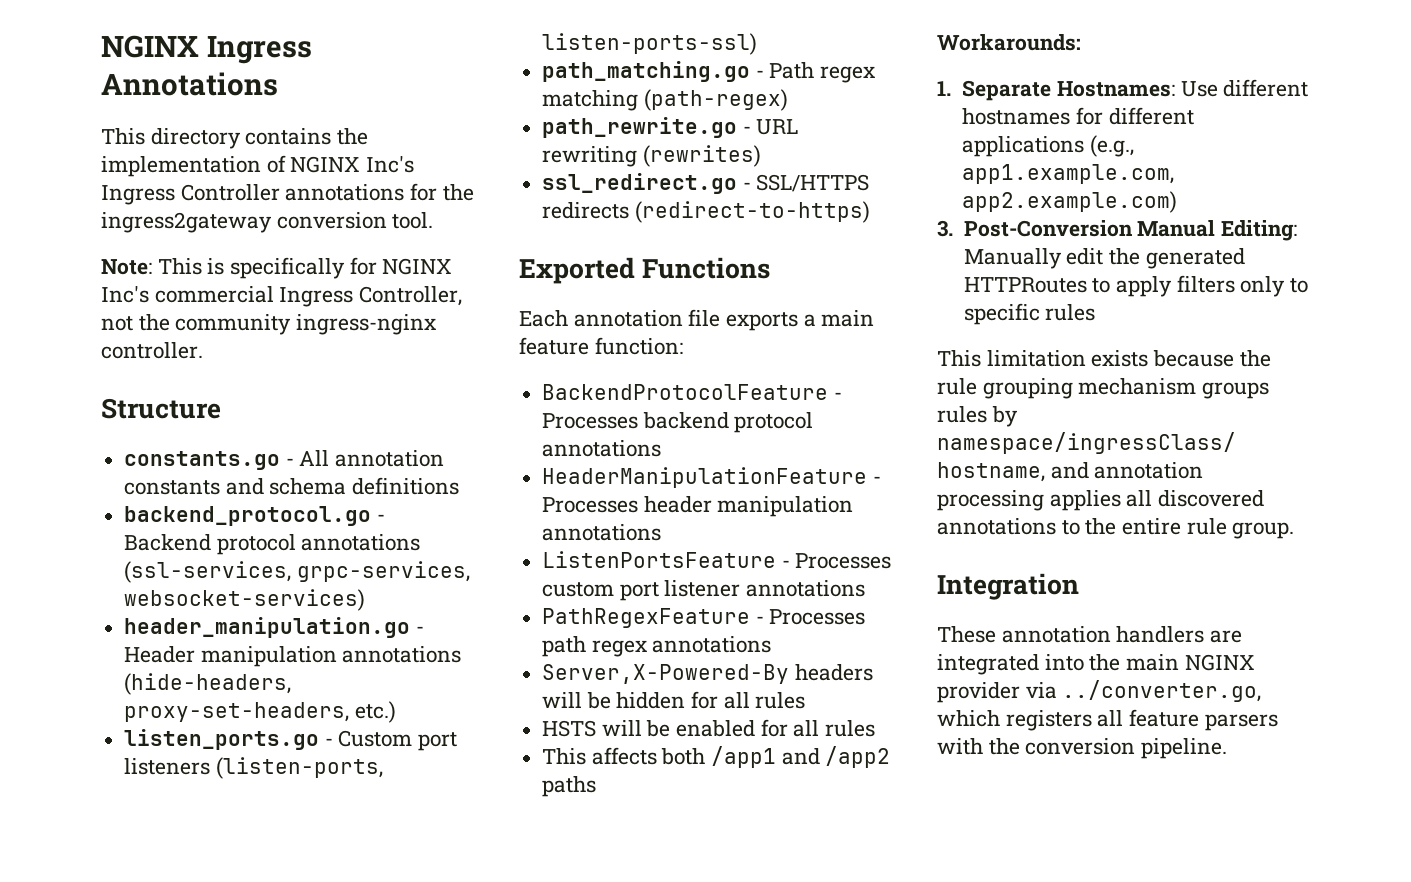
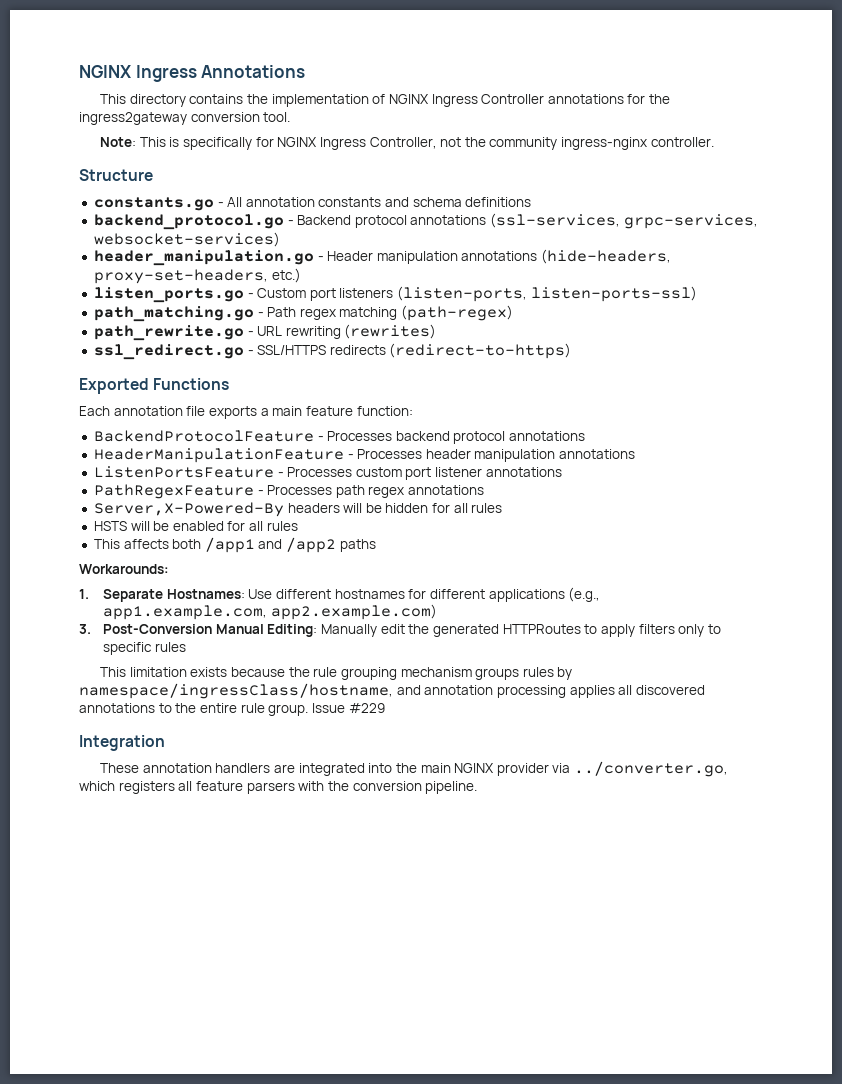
[366,156,415,173] Inc's -> (429, 99) none
[101,286,274,303] Inc's commercial -> (318, 142) none
(1295, 530) none -> [311,703,385,713] Issue #229

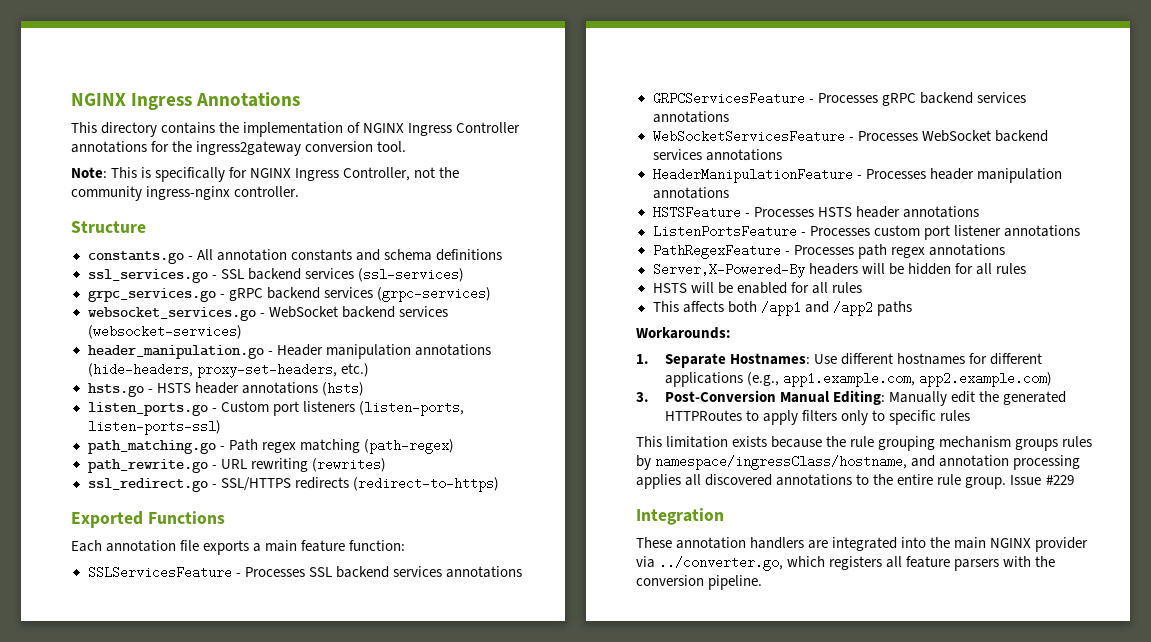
[93,213,758,230] [93,232,280,247] backend_protocol.go - Backend protocol annotations (ssl-services, grpc-services, websocket-services) -> [87,268,464,283] [87,287,491,302] [87,306,448,321] [87,325,242,339] ssl_services.go - SSL backend services (ssl-services) // grpc_services.go - gRPC backend services (grpc-services) // websocket_services.go - WebSocket backend services (websocket-services)
(301, 275) none -> [87,382,364,397] // hsts.go - HSTS header annotations (hsts)
[93,430,506,444] BackendProtocolFeature - Processes backend protocol -> [87,566,522,579] [652,92,1026,106] [652,111,729,123] [652,130,1048,143] [652,149,702,160] SSLServicesFeature - Processes SSL backend services annotations // GRPCServicesFeature - Processes gRPC backend services annotations // WebSocketServicesFeature - Processes WebSocket backend services
(636, 454) none -> [652,206,979,219] // HSTSFeature - Processes HSTS header annotations

